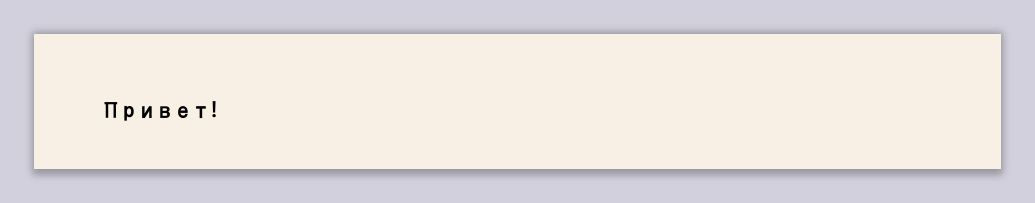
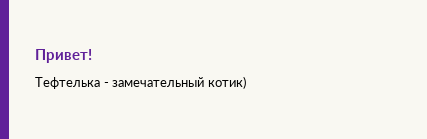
(219, 111) none -> [35,76,246,89] // Тефтелька - замечательный котик)

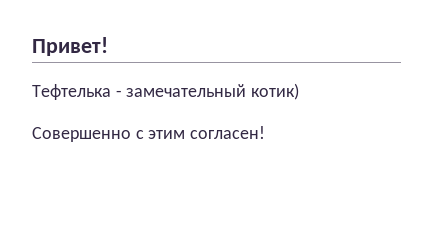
(246, 82) none -> [32,126,266,142] // Совершенно с этим согласен!

